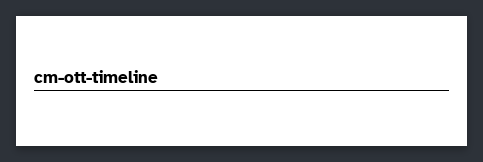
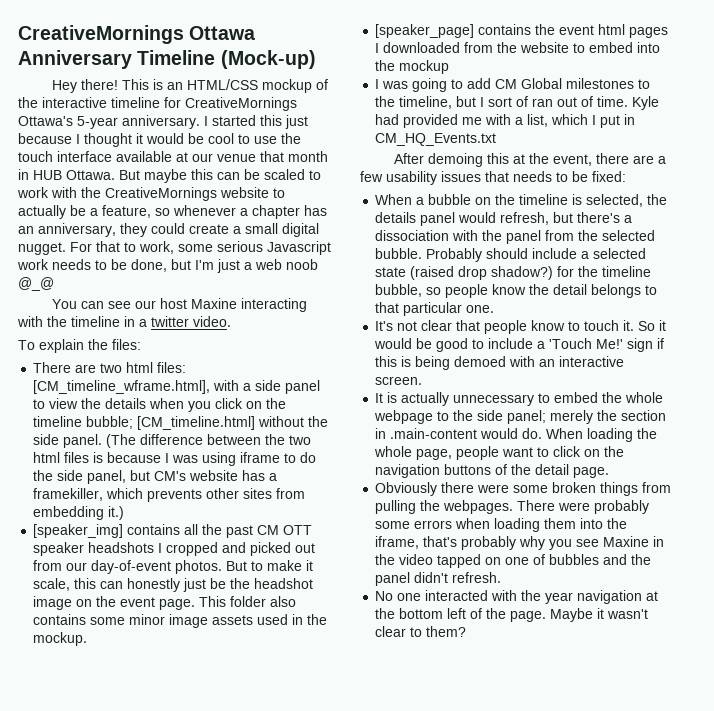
[34,70,158,83] cm-ott-timeline -> [18,25,256,44] [18,50,316,69] [51,79,328,93] [18,97,297,111] [18,115,308,129] [18,133,301,147] [18,151,328,162] [18,169,321,183] [17,187,285,201] [18,205,327,219] [18,223,319,237] [18,241,331,255] [17,259,318,273] [18,277,54,291] [51,298,307,312] [17,316,231,327] [18,339,141,353] [33,362,187,373] [33,380,321,394] [33,398,287,412] [33,416,329,430] [33,434,312,448] [33,452,317,466] [33,470,278,484] [33,488,306,502] [33,506,125,520] [33,524,313,538] [33,542,316,556] [33,560,314,574] [33,578,314,592] [33,596,297,610] [33,614,328,628] [33,632,88,646] [375,24,669,38] [375,42,661,53] [375,60,450,74] [375,78,651,92] [375,96,660,110] [375,114,636,128] [375,133,497,146] [393,153,666,167] [360,171,626,185] [375,194,668,207] [375,212,633,226] [375,230,656,244] [375,248,647,262] [375,266,652,280] [375,284,658,298] [375,302,495,316] [375,320,667,334] [374,338,665,352] [375,356,625,370] [375,376,423,385] [375,392,664,406] [374,410,667,424] [375,428,658,442] [374,446,625,460] [375,464,610,478] [375,482,672,496] [375,500,650,514] [375,518,628,532] [375,536,665,550] [375,554,652,568] [375,572,502,586] [375,590,659,604] [375,608,649,622] [375,626,467,637] CreativeMornings Ottawa Anniversary Timeline (Mock-up) // Hey there! This is an HTML/CSS mockup of the interactive timeline for CreativeMornings Ottawa's 5-year anniversary. I started this just because I thought it would be cool to use the touch interface available at our venue that month in HUB Ottawa. But maybe this can be scaled to work with the CreativeMornings website to actually be a feature, so whenever a chapter has an anniversary, they could create a small digital nugget. For that to work, some serious Javascript work needs to be done, but I'm just a web noob @_@ // You can see our host Maxine interacting with the timeline in a twitter video. // To explain the files: // There are two html files: [CM_timeline_wframe.html], with a side panel to view the details when you click on the timeline bubble; [CM_timeline.html] without the side panel. (The difference between the two html files is because I was using iframe to do the side panel, but CM's website has a framekiller, which prevents other sites from embedding it.) // [speaker_img] contains all the past CM OTT speaker headshots I cropped and picked out from our day-of-event photos. But to make it scale, this can honestly just be the headshot image on the event page. This folder also contains some minor image assets used in the mockup. // [speaker_page] contains the event html pages I downloaded from the website to embed into the mockup // I was going to add CM Global milestones to the timeline, but I sort of ran out of time. Kyle had provided me with a list, which I put in CM_HQ_Events.txt // After demoing this at the event, there are a few usability issues that needs to be fixed: // When a bubble on the timeline is selected, the details panel would refresh, but there's a dissociation with the panel from the selected bubble. Probably should include a selected state (raised drop shadow?) for the timeline bubble, so people know the detail belongs to that particular one. // It's not clear that people know to touch it. So it would be good to include a 'Touch Me!' sign if this is being demoed with an interactive screen. // It is actually unnecessary to embed the whole webpage to the side panel; merely the section in .main-content would do. When loading the whole page, people want to click on the navigation buttons of the detail page. // Obviously there were some broken things from pulling the webpages. There were probably some errors when loading them into the iframe, that's probably why you see Maxine in the video tapped on one of bubbles and the panel didn't refresh. // No one interacted with the year navigation at the bottom left of the page. Maybe it wasn't clear to them?

